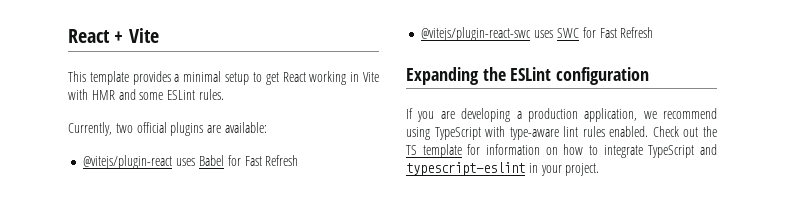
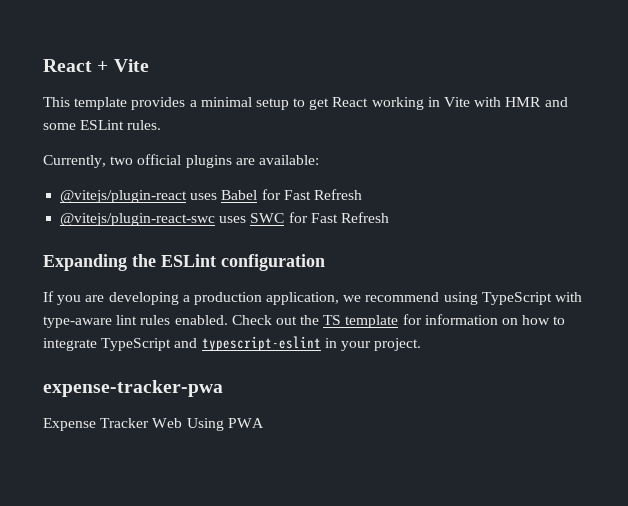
(600, 169) none -> [43,380,223,397] [43,418,264,431] // expense-tracker-pwa // Expense Tracker Web Using PWA

